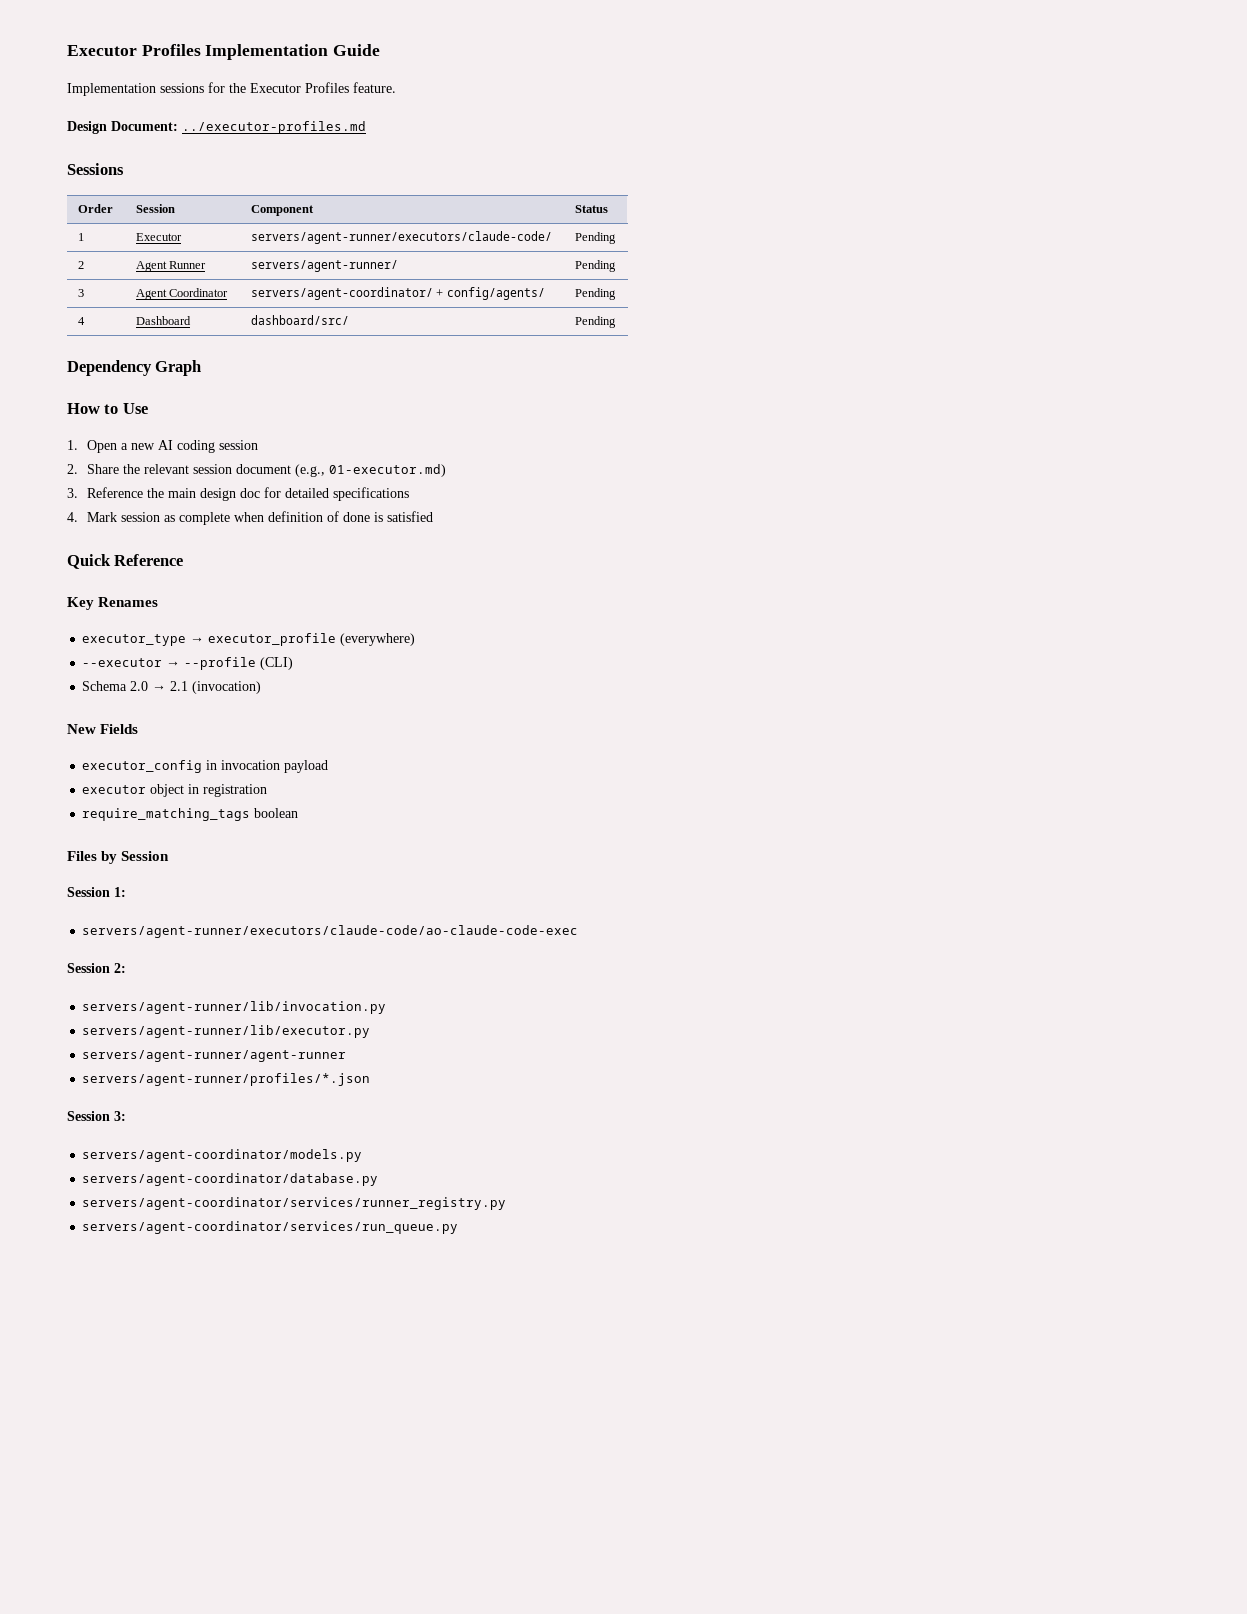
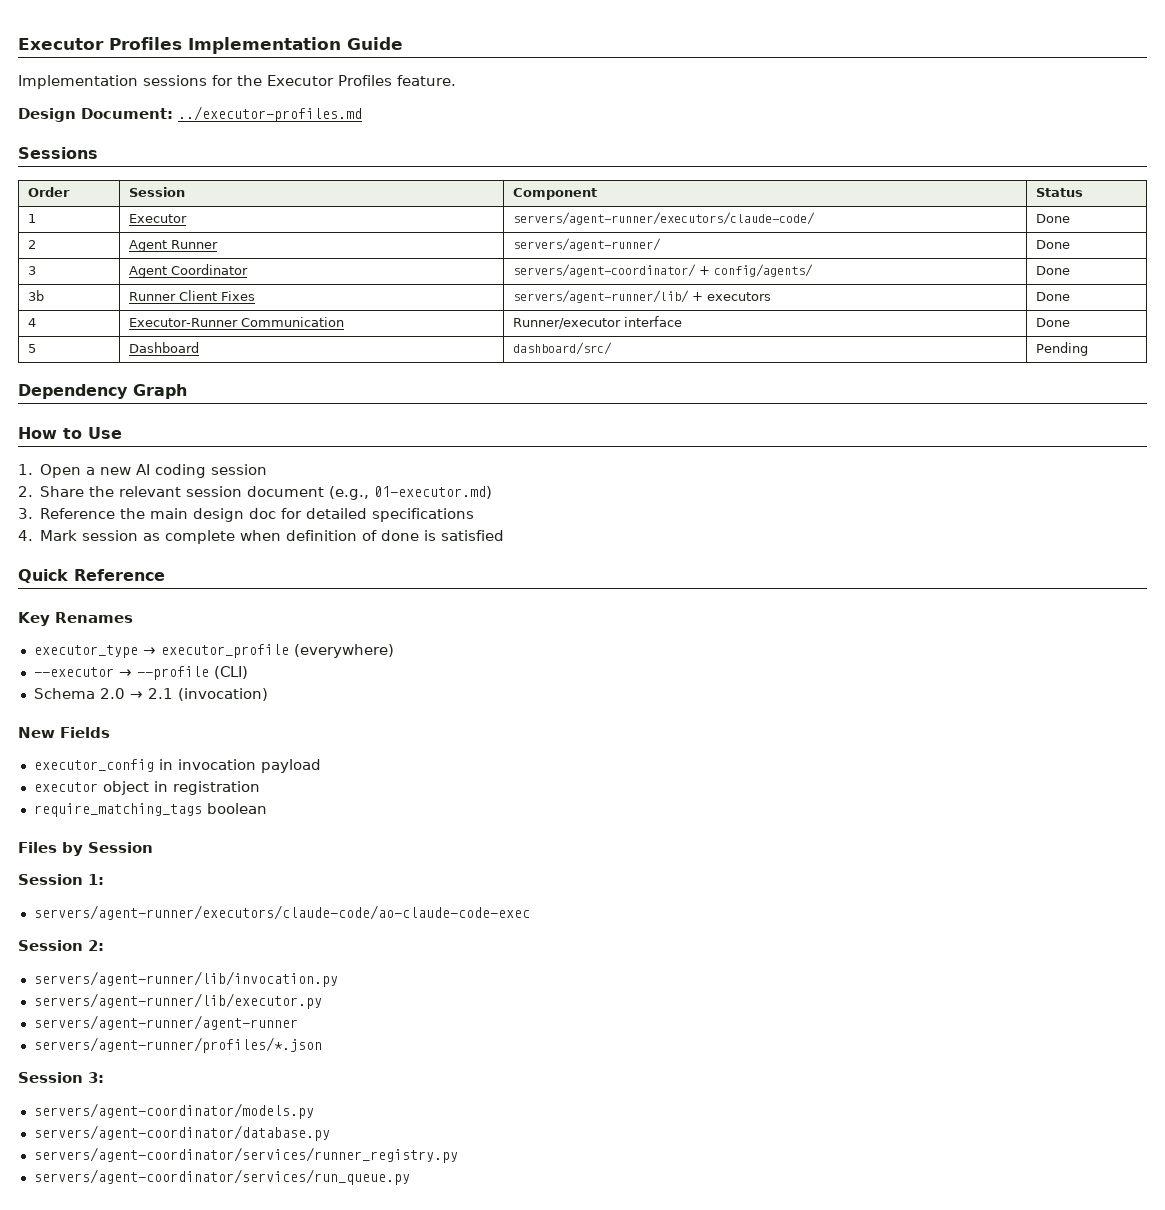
[575,232,617,244] Pending -> [1036,214,1071,223] Done
[575,260,617,272] Pending -> [1036,240,1071,249] Done
[575,288,617,300] [78,317,86,325] Pending // 4 -> [1036,266,1071,275] [28,290,45,301] [129,290,256,301] [513,290,772,303] [1036,292,1071,301] [28,318,37,327] [129,317,345,327] [513,316,683,329] [1036,318,1071,327] [28,344,37,353] Done // 3b | Runner Client Fixes | servers/agent-runner/lib/ + executors | Done // 4 | Executor-Runner Communication | Runner/executor interface | Done // 5

